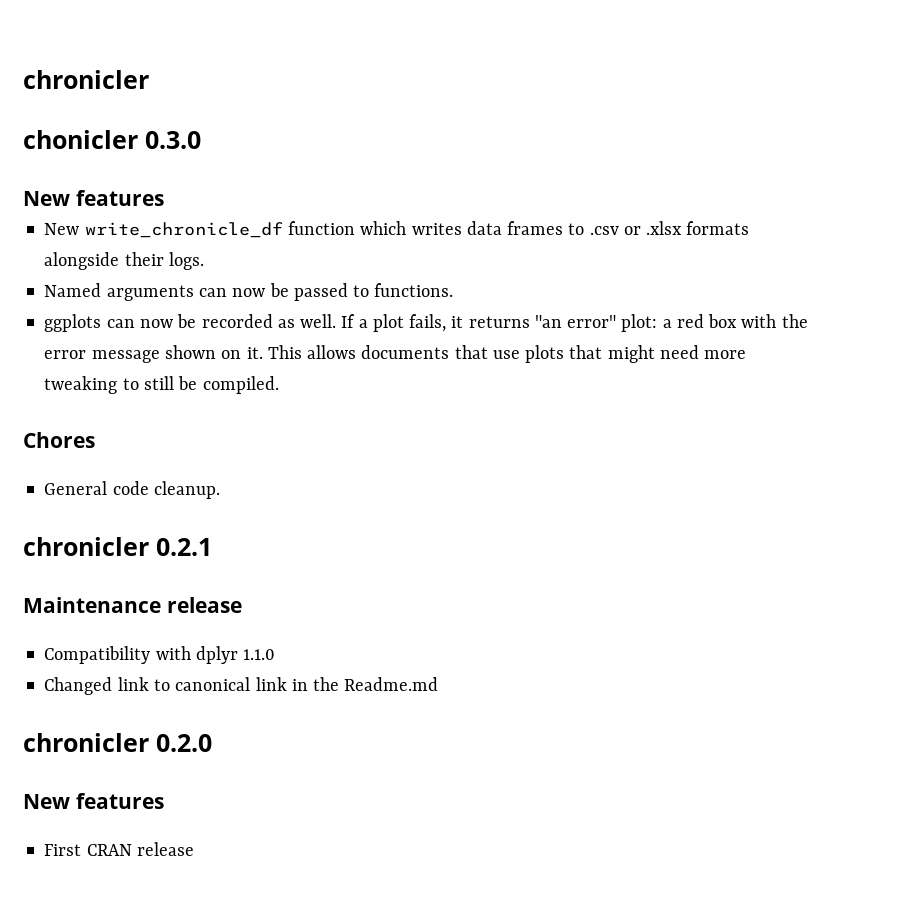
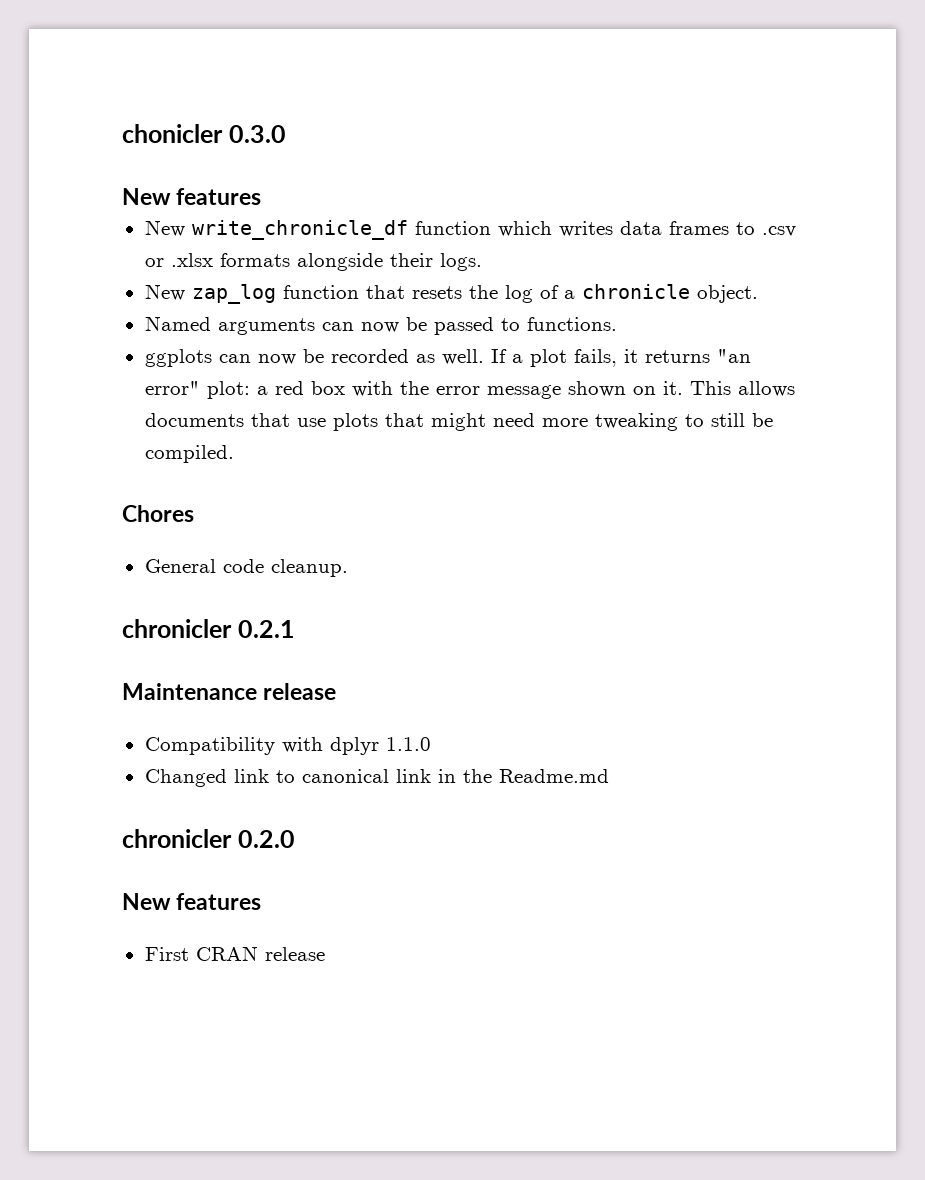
[23,70,149,89] chronicler // -> (122, 133) none
(204, 261) none -> [144,284,758,304] // New zap_log function that resets the log of a chronicle object.

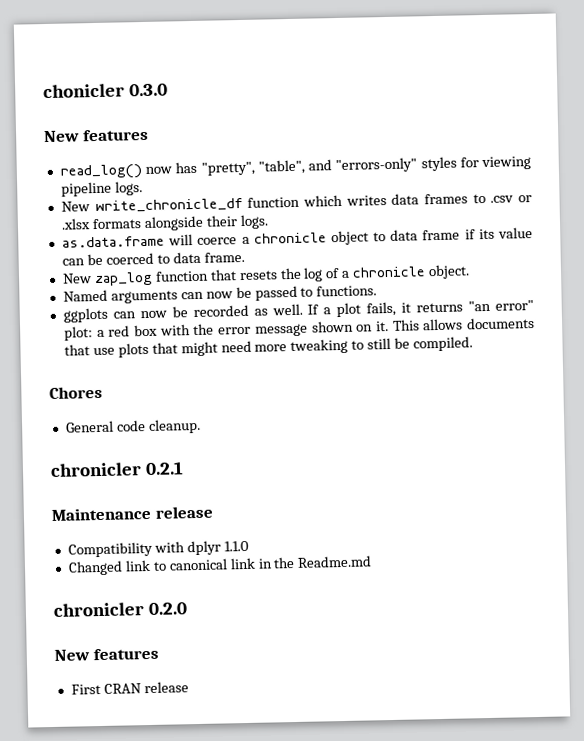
(262, 196) none -> [59,156,531,180] [60,181,143,197] // read_log() now has "pretty", "table", and "errors-only" styles for viewing pipeline logs.
(482, 262) none -> [61,227,533,248] [61,251,245,266] // as.data.frame will coerce a chronicle object to data frame if its value can be coerced to data frame.

